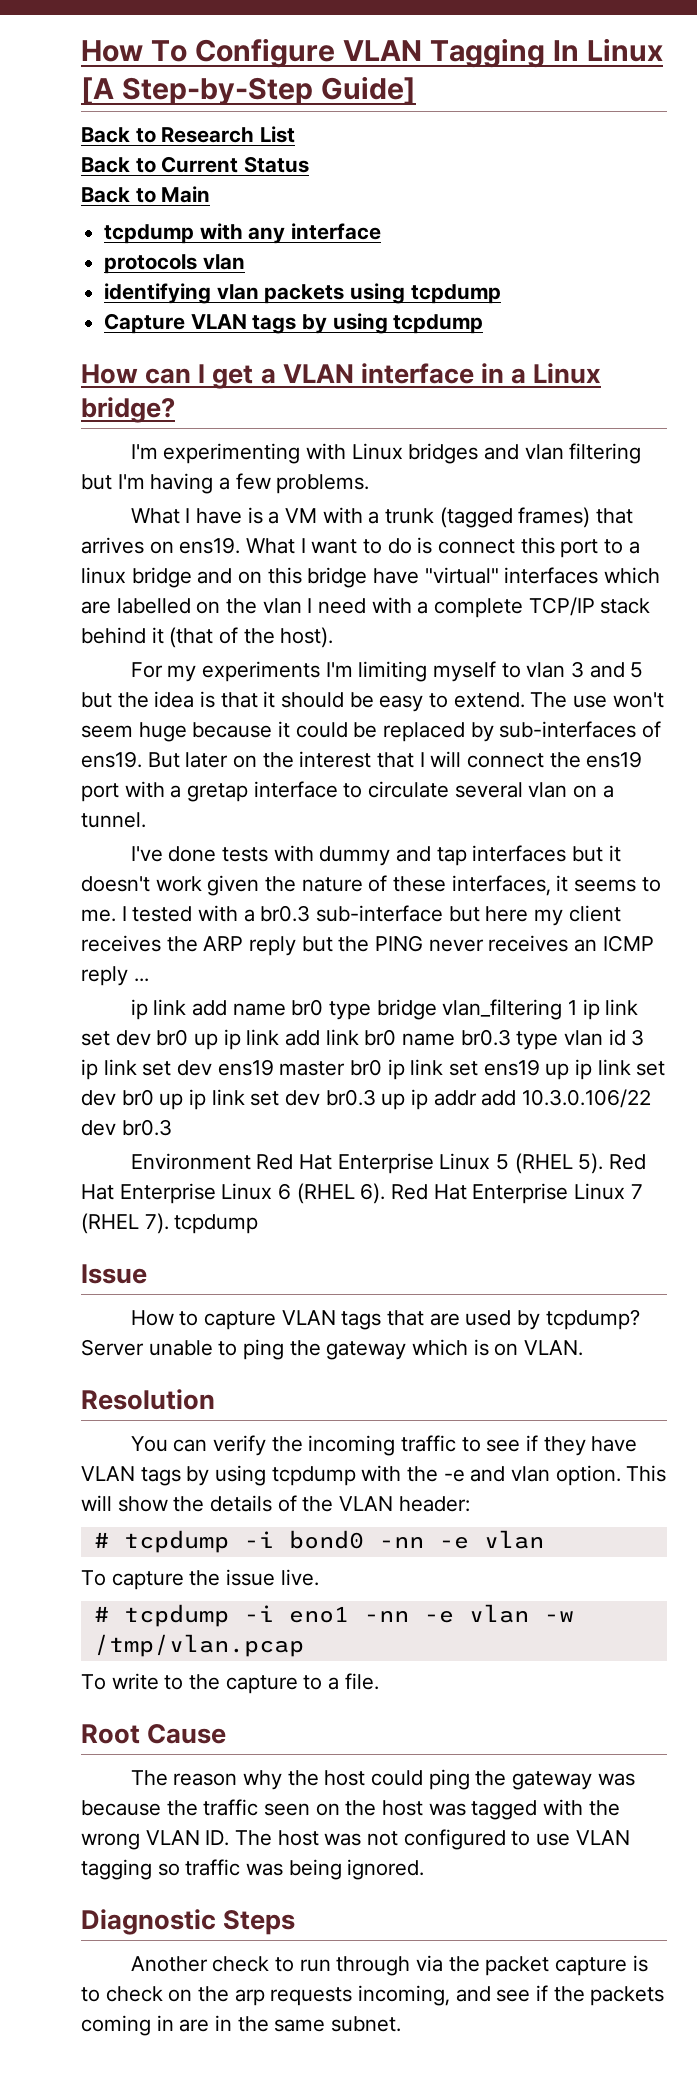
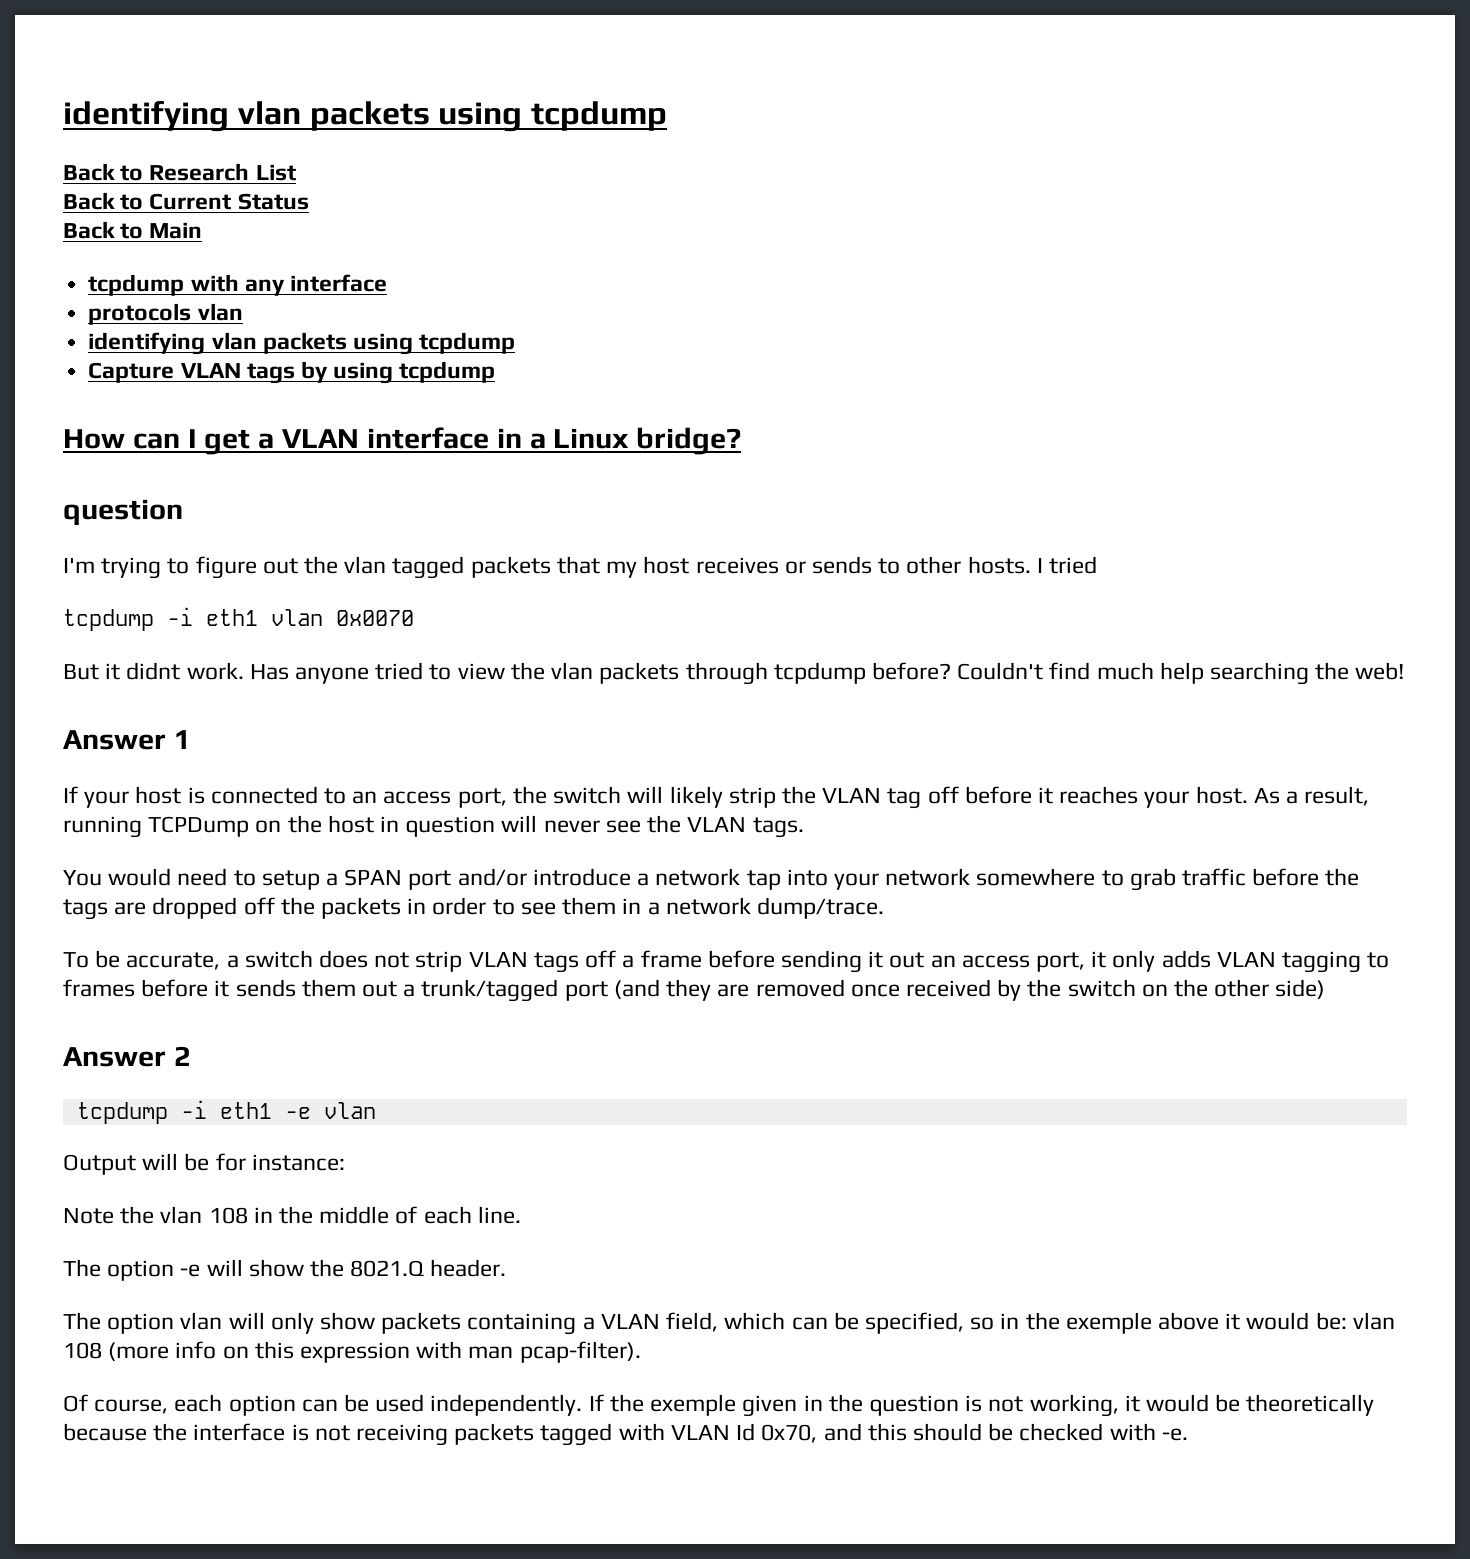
[81,38,663,68] [81,76,416,105] How To Configure VLAN Tagging In Linux [A Step-by-Step Guide] -> [63,100,668,132] identifying vlan packets using tcpdump
[130,443,642,464] [81,473,370,494] [130,507,634,528] [81,537,640,558] [81,567,661,588] [81,597,651,618] [81,627,334,648] [130,661,644,682] [81,691,664,712] [81,721,662,742] [81,751,643,768] [81,781,614,802] [81,812,146,828] [130,845,621,866] [81,875,661,896] [81,905,621,926] [81,935,654,956] [81,966,149,986] [130,999,639,1020] [81,1029,645,1050] [81,1059,666,1080] [81,1089,652,1110] [81,1119,172,1136] [130,1153,647,1174] [81,1183,643,1204] [81,1213,259,1234] [81,1264,147,1284] [130,1309,640,1330] [81,1339,584,1360] [81,1389,215,1410] [130,1435,638,1456] [81,1465,667,1486] [81,1495,470,1512] [93,1530,544,1553] [81,1569,319,1590] [93,1604,574,1627] [93,1634,304,1657] [81,1673,379,1694] [81,1724,227,1744] [130,1769,635,1790] [81,1799,620,1820] [81,1829,630,1850] [81,1859,425,1880] [81,1909,296,1935] [130,1955,648,1976] [81,1985,665,2006] [81,2015,402,2036] // I'm experimenting with Linux bridges and vlan filtering but I'm having a few problems. // What I have is a VM with a trunk (tagged frames) that arrives on ens19. What I want to do is connect this port to a linux bridge and on this bridge have "virtual" interfaces which are labelled on the vlan I need with a complete TCP/IP stack behind it (that of the host). // For my experiments I'm limiting myself to vlan 3 and 5 but the idea is that it should be easy to extend. The use won't seem huge because it could be replaced by sub-interfaces of ens19. But later on the interest that I will connect the ens19 port with a gretap interface to circulate several vlan on a tunnel. // I've done tests with dummy and tap interfaces but it doesn't work given the nature of these interfaces, it seems to me. I tested with a br0.3 sub-interface but here my client receives the ARP reply but the PING never receives an ICMP reply ... // ip link add name br0 type bridge vlan_filtering 1 ip link set dev br0 up ip link add link br0 name br0.3 type vlan id 3 ip link set dev ens19 master br0 ip link set ens19 up ip link set dev br0 up ip link set dev br0.3 up ip addr add 10.3.0.106/22 dev br0.3 // Environment Red Hat Enterprise Linux 5 (RHEL 5). Red Hat Enterprise Linux 6 (RHEL 6). Red Hat Enterprise Linux 7 (RHEL 7). tcpdump // Issue // How to capture VLAN tags that are used by tcpdump? Server unable to ping the gateway which is on VLAN. // Resolution // You can verify the incoming traffic to see if they have VLAN tags by using tcpdump with the -e and vlan option. This will show the details of the VLAN header: // # tcpdump -i bond0 -nn -e vlan // To capture the issue live. // # tcpdump -i eno1 -nn -e vlan -w /tmp/vlan.pcap // To write to the capture to a file. // Root Cause // The reason why the host could ping the gateway was because the traffic seen on the host was tagged with the wrong VLAN ID. The host was not configured to use VLAN tagging so traffic was being ignored. // Diagnostic Steps // Another check to run through via the packet capture is to check on the arp requests incoming, and see if the packets coming in are in the same subnet. -> [63,499,183,526] [63,556,1097,579] [63,607,414,631] [63,662,1405,685] [63,730,191,750] [63,786,1370,809] [63,815,804,838] [63,868,1360,891] [63,897,884,920] [63,950,1390,973] [63,979,1326,1002] [63,1046,191,1067] [76,1100,376,1124] [63,1153,345,1175] [63,1206,521,1224] [63,1259,507,1281] [63,1312,1395,1335] [63,1341,641,1363] [63,1394,1375,1417] [63,1423,1188,1446] // question // I'm trying to figure out the vlan tagged packets that my host receives or sends to other hosts. I tried // tcpdump -i eth1 vlan 0x0070 // But it didnt work. Has anyone tried to view the vlan packets through tcpdump before? Couldn't find much help searching the web! // Answer 1 // If your host is connected to an access port, the switch will likely strip the VLAN tag off before it reaches your host. As a result, running TCPDump on the host in question will never see the VLAN tags. // You would need to setup a SPAN port and/or introduce a network tap into your network somewhere to grab traffic before the tags are dropped off the packets in order to see them in a network dump/trace. // To be accurate, a switch does not strip VLAN tags off a frame before sending it out an access port, it only adds VLAN tagging to frames before it sends them out a trunk/tagged port (and they are removed once received by the switch on the other side) // Answer 2 // tcpdump -i eth1 -e vlan // Output will be for instance: // Note the vlan 108 in the middle of each line. // The option -e will show the 8021.Q header. // The option vlan will only show packets containing a VLAN field, which can be specified, so in the exemple above it would be: vlan 108 (more info on this expression with man pcap-filter). // Of course, each option can be used independently. If the exemple given in the question is not working, it would be theoretically because the interface is not receiving packets tagged with VLAN Id 0x70, and this should be checked with -e.

